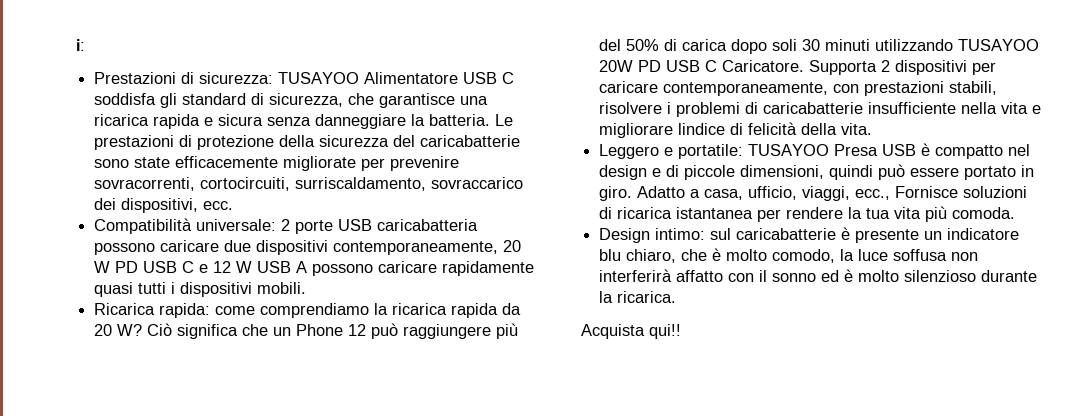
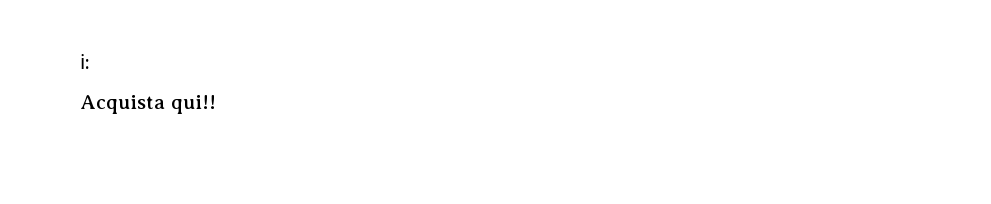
[94,72,515,84] [94,93,489,108] [94,114,514,129] [94,135,521,150] [94,156,460,171] [94,177,524,191] [94,198,234,213] [94,218,479,234] [94,240,522,255] [94,261,535,276] [94,282,307,297] [94,303,522,318] [94,323,519,339] [599,39,1040,54] [599,60,997,75] [599,81,998,96] [599,102,1042,117] [599,122,873,138] [599,143,1031,159] [599,164,1035,180] [599,186,1028,201] [599,206,1016,222] [599,227,1020,243] [599,248,979,263] [599,269,1038,282] [599,291,677,303] // Prestazioni di sicurezza: TUSAYOO Alimentatore USB C soddisfa gli standard di sicurezza, che garantisce una ricarica rapida e sicura senza danneggiare la batteria. Le prestazioni di protezione della sicurezza del caricabatterie sono state efficacemente migliorate per prevenire sovracorrenti, cortocircuiti, surriscaldamento, sovraccarico dei dispositivi, ecc. // Compatibilità universale: 2 porte USB caricabatteria possono caricare due dispositivi contemporaneamente, 20 W PD USB C e 12 W USB A possono caricare rapidamente quasi tutti i dispositivi mobili. // Ricarica rapida: come comprendiamo la ricarica rapida da 20 W? Ciò significa che un Phone 12 può raggiungere più del 50% di carica dopo soli 30 minuti utilizzando TUSAYOO 20W PD USB C Caricatore. Supporta 2 dispositivi per caricare contemporaneamente, con prestazioni stabili, risolvere i problemi di caricabatterie insufficiente nella vita e migliorare lindice di felicità della vita. // Leggero e portatile: TUSAYOO Presa USB è compatto nel design e di piccole dimensioni, quindi può essere portato in giro. Adatto a casa, ufficio, viaggi, ecc., Fornisce soluzioni di ricarica istantanea per rendere la tua vita più comoda. // Design intimo: sul caricabatterie è presente un indicatore blu chiaro, che è molto comodo, la luce soffusa non interferirà affatto con il sonno ed è molto silenzioso durante la ricarica. -> (90, 61) none

